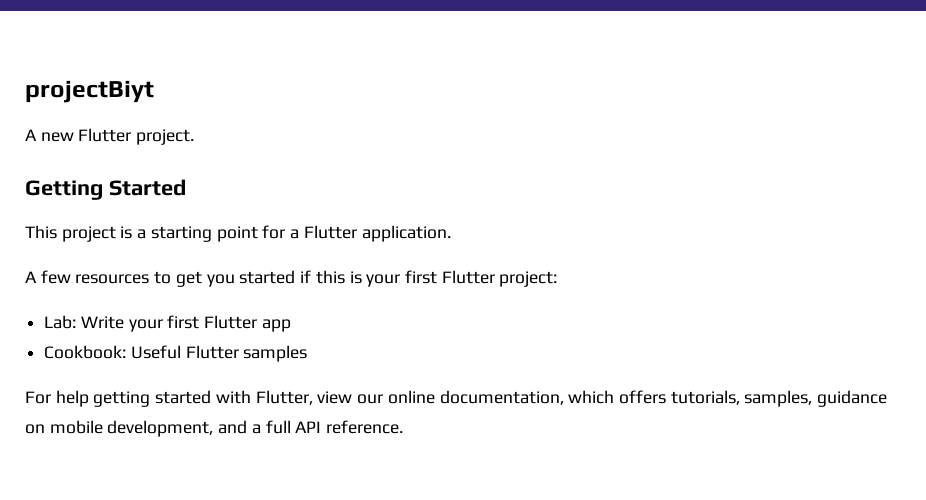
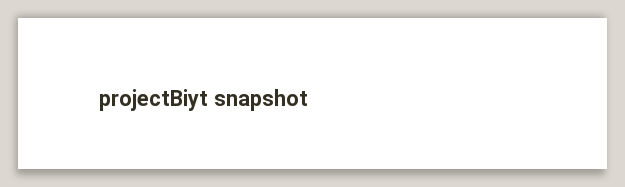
[25,128,195,145] [25,179,186,200] [25,225,451,242] [25,270,558,287] [44,315,291,332] [44,345,308,362] [25,390,888,407] [25,420,404,437] // A new Flutter project. // Getting Started // This project is a starting point for a Flutter application. // A few resources to get you started if this is your first Flutter project: // Lab: Write your first Flutter app // Cookbook: Useful Flutter samples // For help getting started with Flutter, view our online documentation, which offers tutorials, samples, guidance on mobile development, and a full API reference. -> [213,89,308,111] snapshot

